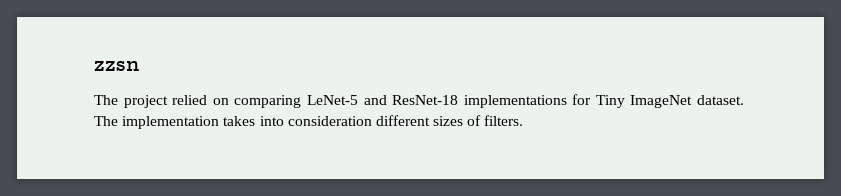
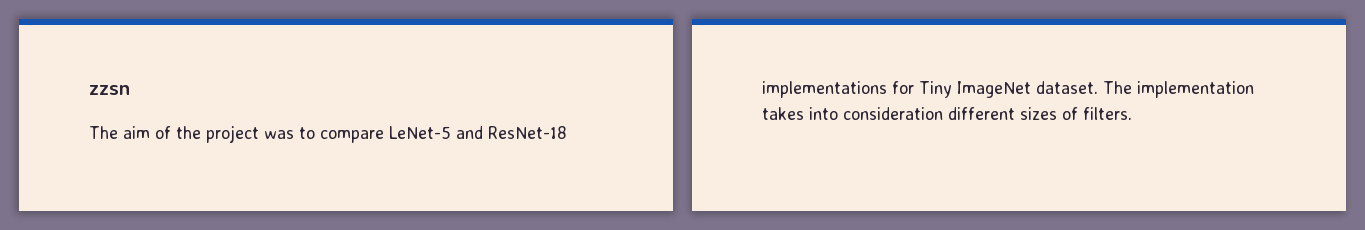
[123,95,302,108] project relied on comparing -> [123,125,384,143] aim of the project was to compare

